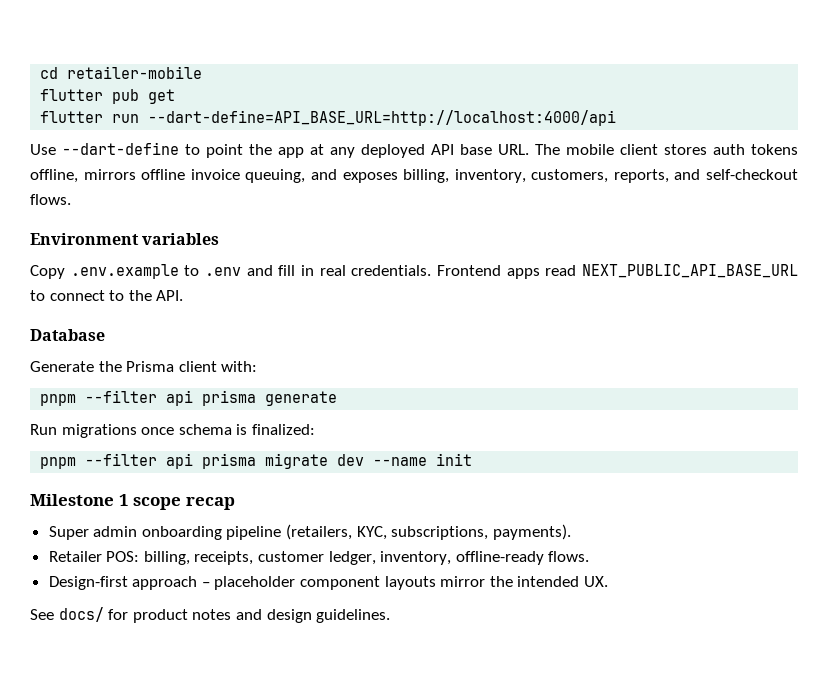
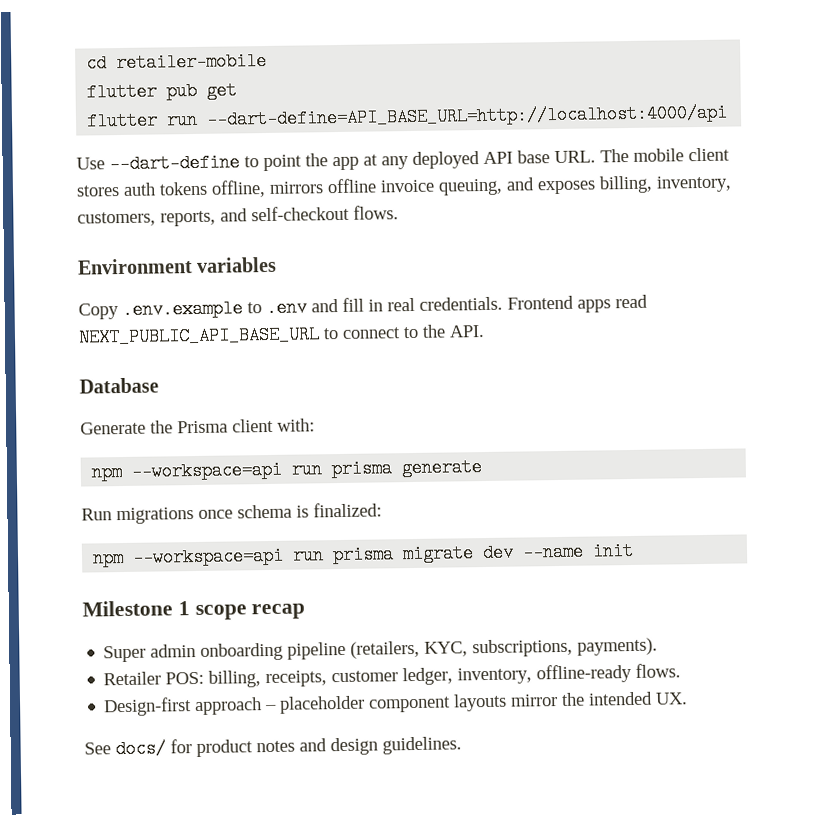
[40,390,194,406] pnpm --filter api -> [91,460,323,482] npm --workspace=api run
[40,453,194,469] pnpm --filter api -> [92,546,325,568] npm --workspace=api run

